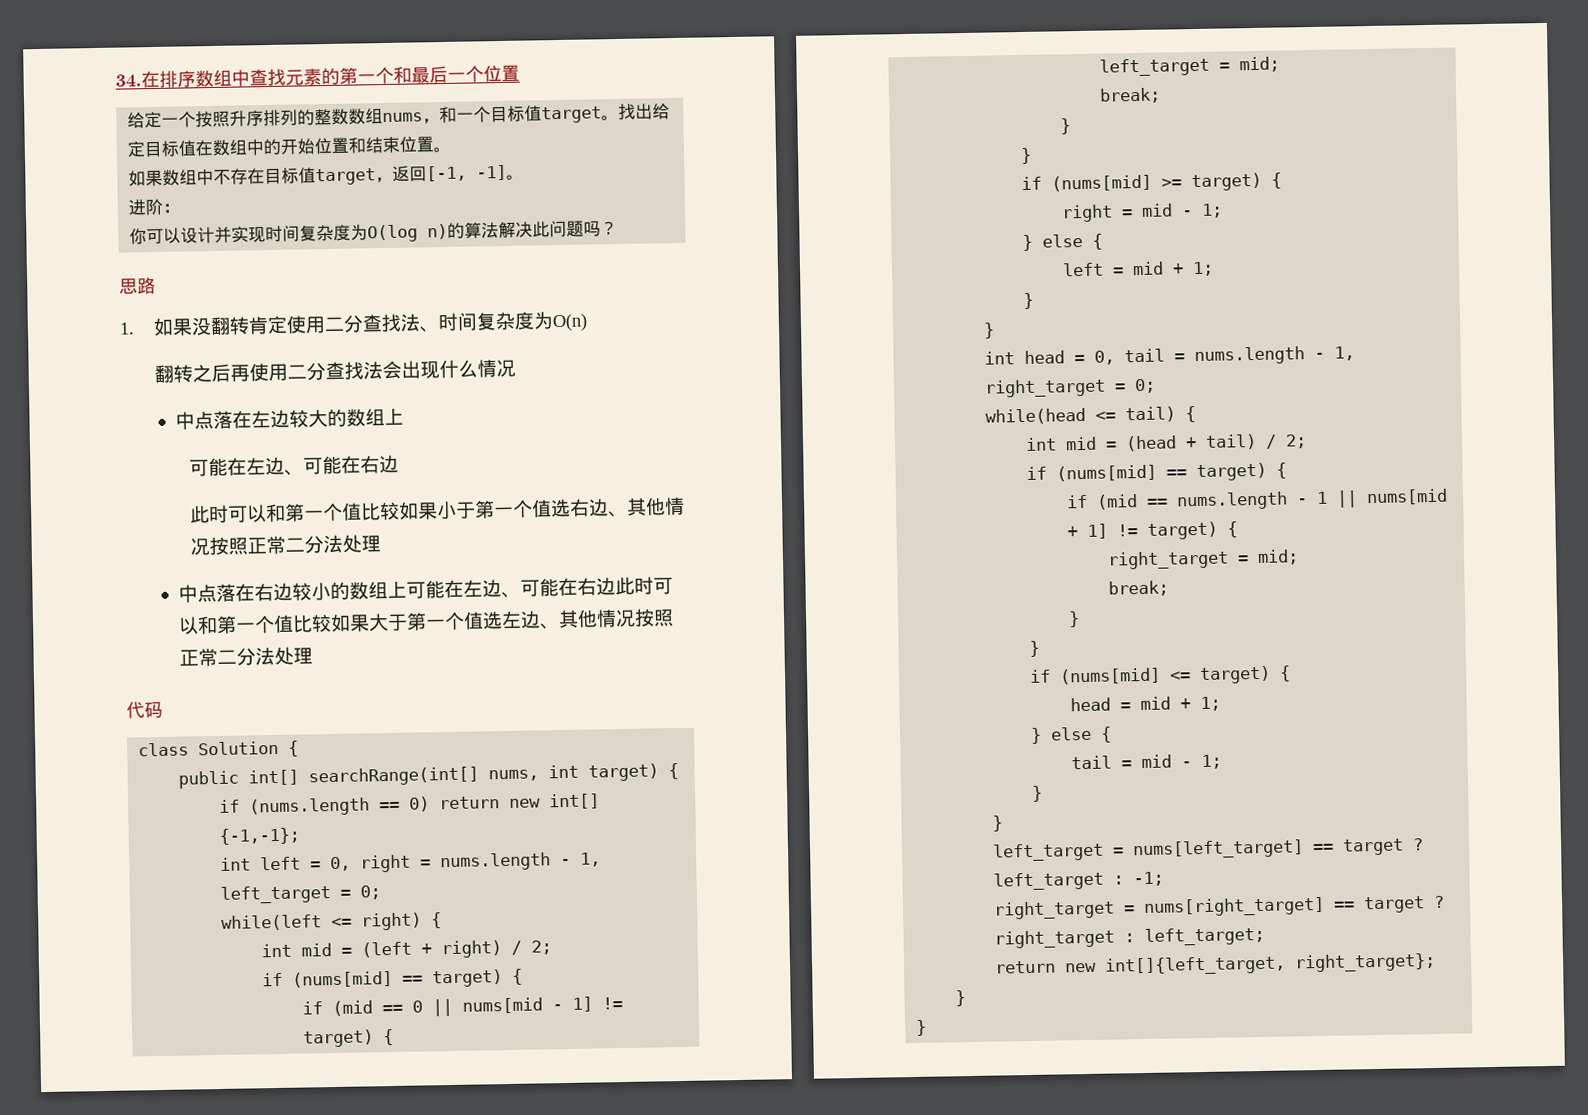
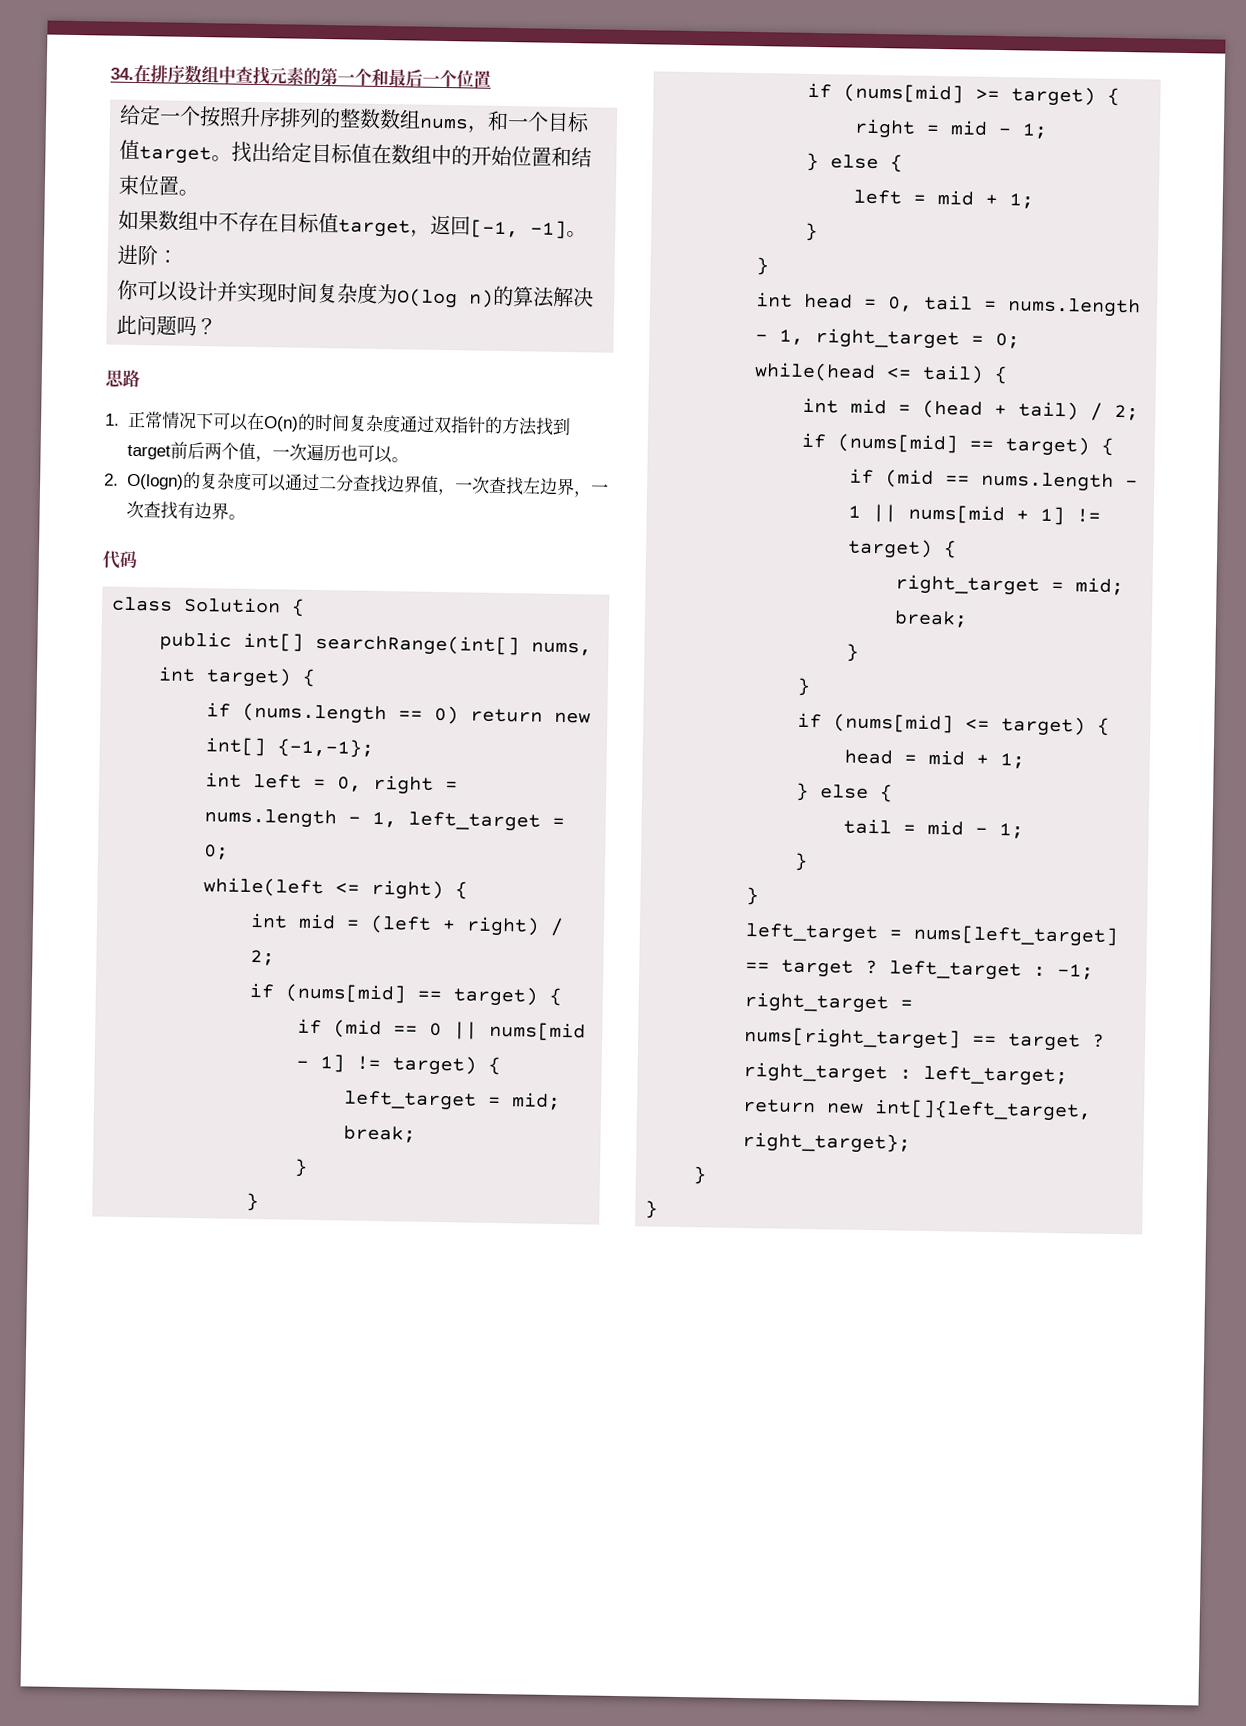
[152,311,588,337] [153,359,516,384] [175,407,405,430] [189,454,400,477] [190,496,686,524] [190,534,382,556] [178,576,674,603] [178,608,675,635] [179,646,314,667] 如果没翻转肯定使用二分查找法、时间复杂度为O(n) // 翻转之后再使用二分查找法会出现什么情况 // 中点落在左边较大的数组上 // 可能在左边、可能在右边 // 此时可以和第一个值比较如果小于第一个值选右边、其他情况按照正常二分法处理 // 中点落在右边较小的数组上可能在左边、可能在右边此时可以和第一个值比较如果大于第一个值选左边、其他情况按照正常二分法处理 -> [127,410,571,436] [126,441,409,464] [104,471,609,498] [125,500,246,520] 正常情况下可以在O(n)的时间复杂度通过双指针的方法找到target前后两个值，一次遍历也可以。 // 2. O(logn)的复杂度可以通过二分查找边界值，一次查找左边界，一次查找有边界。

